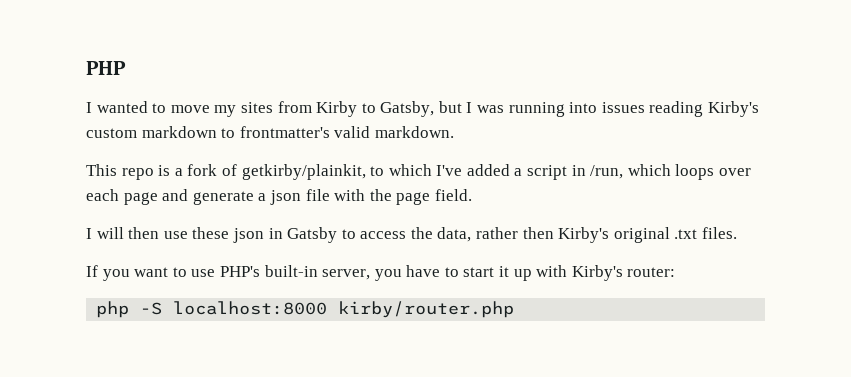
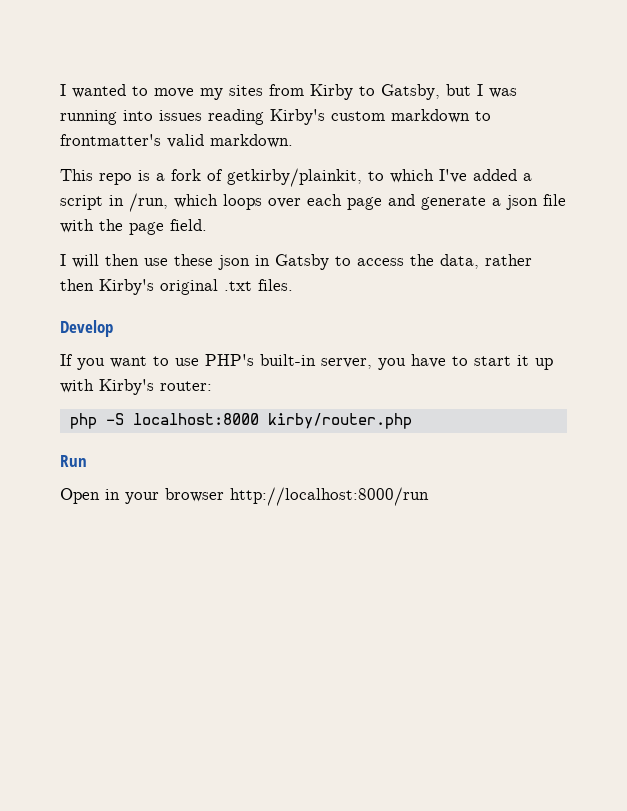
[86,61,126,75] PHP // -> (60, 90) none
(738, 233) none -> [60,320,113,337] // Develop
(515, 309) none -> [60,455,87,467] [60,487,429,506] // Run // Open in your browser http://localhost:8000/run

